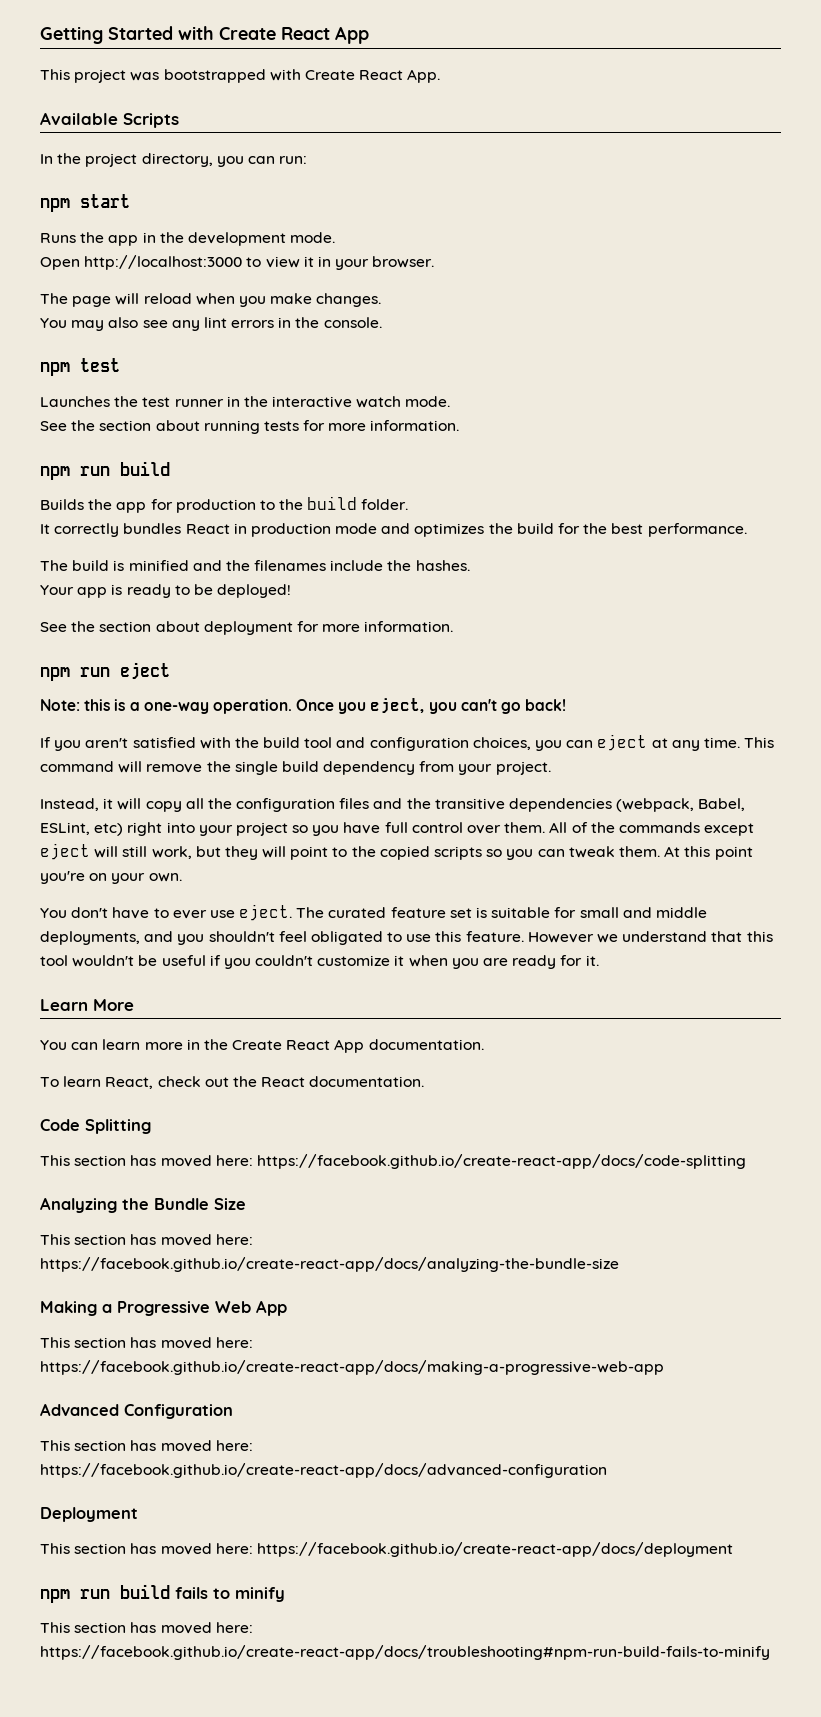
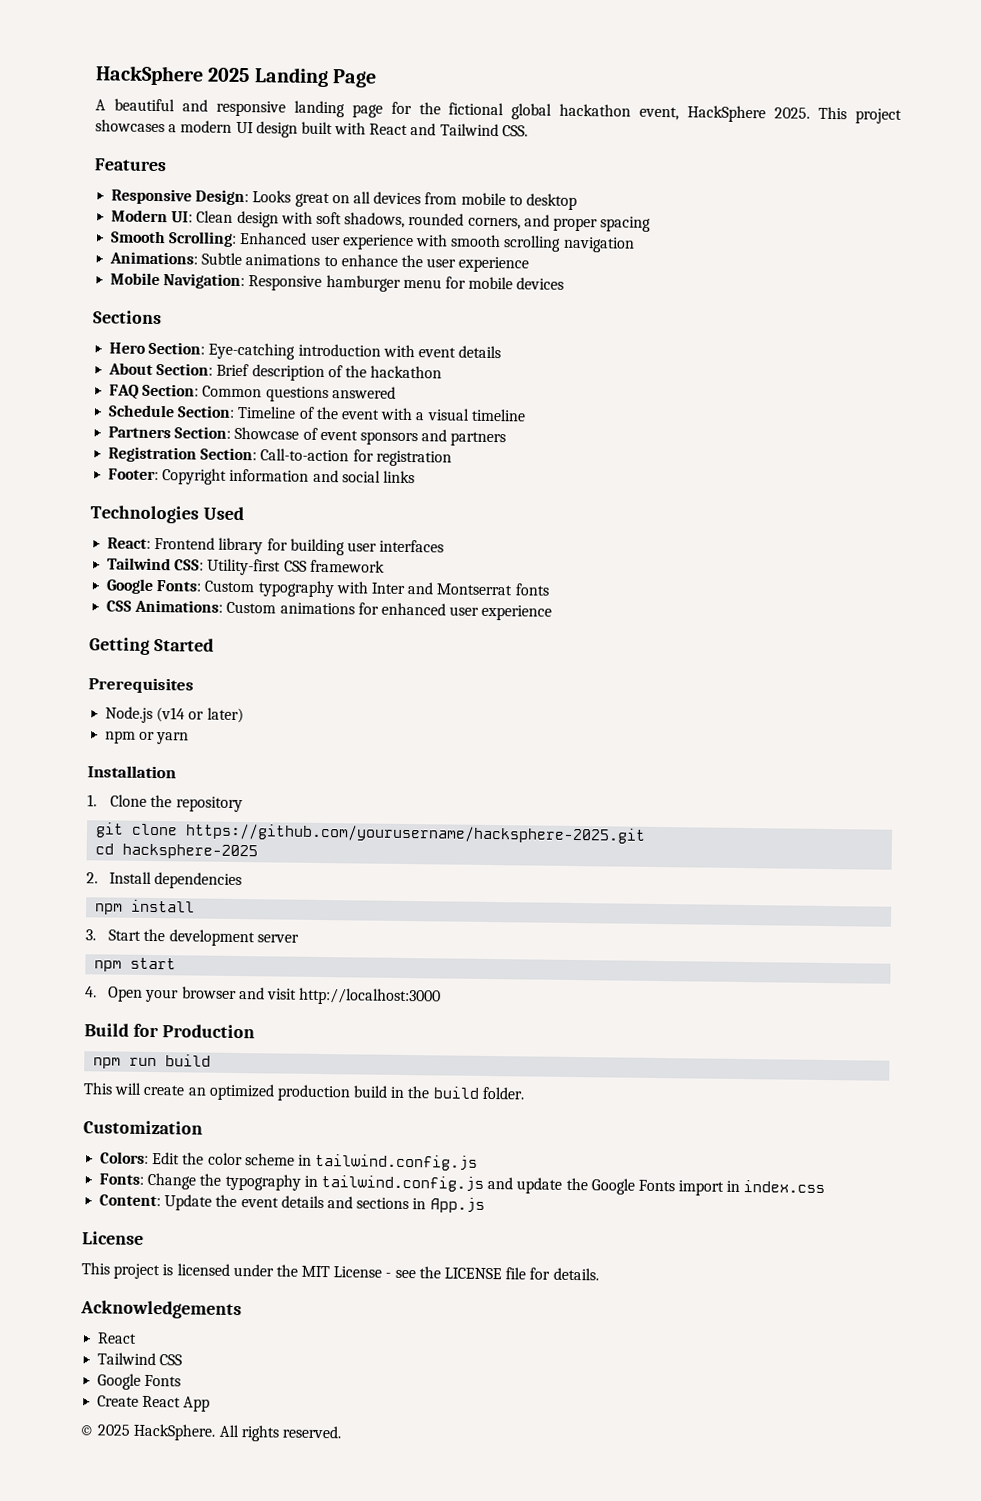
[40,26,369,44] [40,69,441,83] [40,112,179,128] [40,153,308,167] [40,194,130,212] [40,232,336,246] [40,255,435,270] [40,293,382,307] [40,317,382,331] [40,358,120,376] [40,396,451,408] [40,420,460,434] [40,461,170,480] [40,496,409,513] [40,523,747,537] [40,560,470,571] [40,584,292,598] [40,621,454,635] [40,662,170,681] [40,698,567,714] [40,734,775,751] [40,761,551,775] [40,798,746,812] [40,822,755,836] [40,843,753,860] [40,871,182,884] [40,904,707,921] [40,931,773,945] [40,955,599,969] [40,999,134,1011] [40,1039,484,1053] [40,1076,425,1089] [40,1119,151,1134] [40,1154,746,1169] [40,1197,246,1213] [40,1234,253,1246] [40,1257,619,1272] [40,1300,287,1316] [40,1337,253,1349] [40,1360,664,1375] [40,1403,233,1419] [40,1440,253,1452] [40,1463,607,1478] [40,1507,138,1522] [40,1542,733,1557] [40,1584,285,1603] [40,1622,253,1634] [40,1645,770,1660] Getting Started with Create React App // This project was bootstrapped with Create React App. // Available Scripts // In the project directory, you can run: // npm start // Runs the app in the development mode. // Open http://localhost:3000 to view it in your browser. // The page will reload when you make changes. // You may also see any lint errors in the console. // npm test // Launches the test runner in the interactive watch mode. // See the section about running tests for more information. // npm run build // Builds the app for production to the build folder. // It correctly bundles React in production mode and optimizes the build for the best performance. // The build is minified and the filenames include the hashes. // Your app is ready to be deployed! // See the section about deployment for more information. // npm run eject // Note: this is a one-way operation. Once you eject, you can't go back! // If you aren't satisfied with the build tool and configuration choices, you can eject at any time. This command will remove the single build dependency from your project. // Instead, it will copy all the configuration files and the transitive dependencies (webpack, Babel, ESLint, etc) right into your project so you have full control over them. All of the commands except eject will still work, but they will point to the copied scripts so you can tweak them. At this point you're on your own. // You don't have to ever use eject. The curated feature set is suitable for small and middle deployments, and you shouldn't feel obligated to use this feature. However we understand that this tool wouldn't be useful if you couldn't customize it when you are ready for it. // Learn More // You can learn more in the Create React App documentation. // To learn React, check out the React documentation. // Code Splitting // This section has moved here: https://facebook.github.io/create-react-app/docs/code-splitting // Analyzing the Bundle Size // This section has moved here: https://facebook.github.io/create-react-app/docs/analyzing-the-bundle-size // Making a Progressive Web App // This section has moved here: https://facebook.github.io/create-react-app/docs/making-a-progressive-web-app // Advanced Configuration // This section has moved here: https://facebook.github.io/create-react-app/docs/advanced-configuration // Deployment // This section has moved here: https://facebook.github.io/create-react-app/docs/deployment // npm run build fails to minify // This section has moved here: https://facebook.github.io/create-react-app/docs/troubleshooting#npm-run-build-fails-to-minify -> [95,65,377,88] [95,98,902,124] [95,119,528,138] [94,158,166,172] [111,188,577,210] [111,209,652,232] [111,230,635,253] [109,251,530,273] [110,272,565,292] [93,310,162,325] [109,341,502,360] [108,362,443,382] [109,383,396,403] [108,404,526,422] [108,426,507,447] [108,446,452,467] [108,468,415,485] [90,505,244,524] [107,536,445,556] [107,557,385,576] [106,578,549,598] [106,599,553,621] [89,637,214,655] [88,677,194,694] [105,706,244,724] [105,730,190,745] [87,765,176,779] [87,794,243,813] [95,822,647,844] [95,843,259,860] [86,871,243,890] [95,899,196,915] [85,928,299,947] [94,957,177,972] [85,986,442,1006] [84,1023,255,1039] [93,1054,212,1069] [83,1082,525,1102] [83,1120,203,1135] [100,1151,479,1171] [99,1172,826,1196] [99,1194,485,1213] [82,1231,144,1245] [81,1262,599,1281] [80,1300,242,1320] [97,1332,138,1344] [97,1352,183,1366] [97,1373,182,1390] [97,1395,211,1412] [79,1423,341,1442] HackSphere 2025 Landing Page // A beautiful and responsive landing page for the fictional global hackathon event, HackSphere 2025. This project showcases a modern UI design built with React and Tailwind CSS. // Features // Responsive Design: Looks great on all devices from mobile to desktop // Modern UI: Clean design with soft shadows, rounded corners, and proper spacing // Smooth Scrolling: Enhanced user experience with smooth scrolling navigation // Animations: Subtle animations to enhance the user experience // Mobile Navigation: Responsive hamburger menu for mobile devices // Sections // Hero Section: Eye-catching introduction with event details // About Section: Brief description of the hackathon // FAQ Section: Common questions answered // Schedule Section: Timeline of the event with a visual timeline // Partners Section: Showcase of event sponsors and partners // Registration Section: Call-to-action for registration // Footer: Copyright information and social links // Technologies Used // React: Frontend library for building user interfaces // Tailwind CSS: Utility-first CSS framework // Google Fonts: Custom typography with Inter and Montserrat fonts // CSS Animations: Custom animations for enhanced user experience // Getting Started // Prerequisites // Node.js (v14 or later) // npm or yarn // Installation // 1. Clone the repository // git clone https://github.com/yourusername/hacksphere-2025.git // cd hacksphere-2025 // 2. Install dependencies // npm install // 3. Start the development server // npm start // 4. Open your browser and visit http://localhost:3000 // Build for Production // npm run build // This will create an optimized production build in the build folder. // Customization // Colors: Edit the color scheme in tailwind.config.js // Fonts: Change the typography in tailwind.config.js and update the Google Fonts import in index.css // Content: Update the event details and sections in App.js // License // This project is licensed under the MIT License - see the LICENSE file for details. // Acknowledgements // React // Tailwind CSS // Google Fonts // Create React App // © 2025 HackSphere. All rights reserved.

